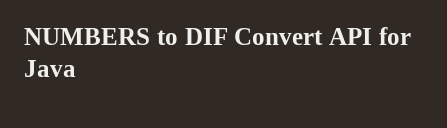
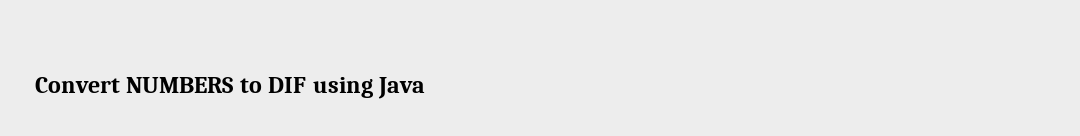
(24, 36) none -> [35,77,120,93] Convert
[234,27,411,45] Convert API for -> [312,77,373,98] using

